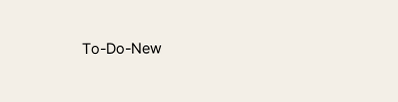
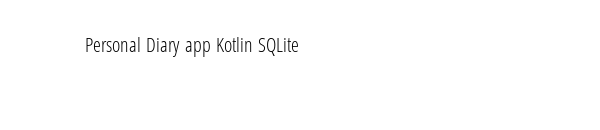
[81,42,163,55] To-Do-New -> [85,37,300,57] Personal Diary app Kotlin SQLite

